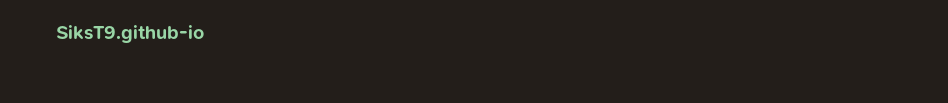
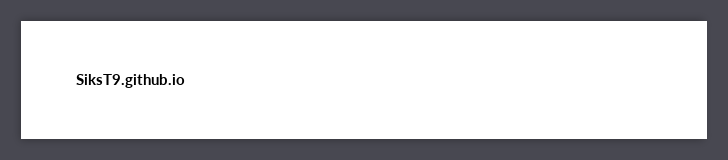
[56,25,204,43] SiksT9.github-io -> [76,74,185,88] SiksT9.github.io

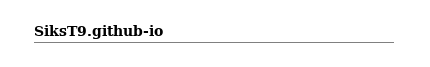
[76,74,185,88] SiksT9.github.io -> [34,25,163,39] SiksT9.github-io

